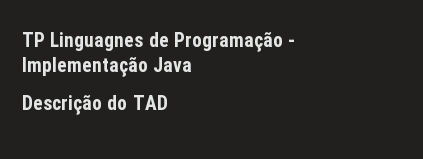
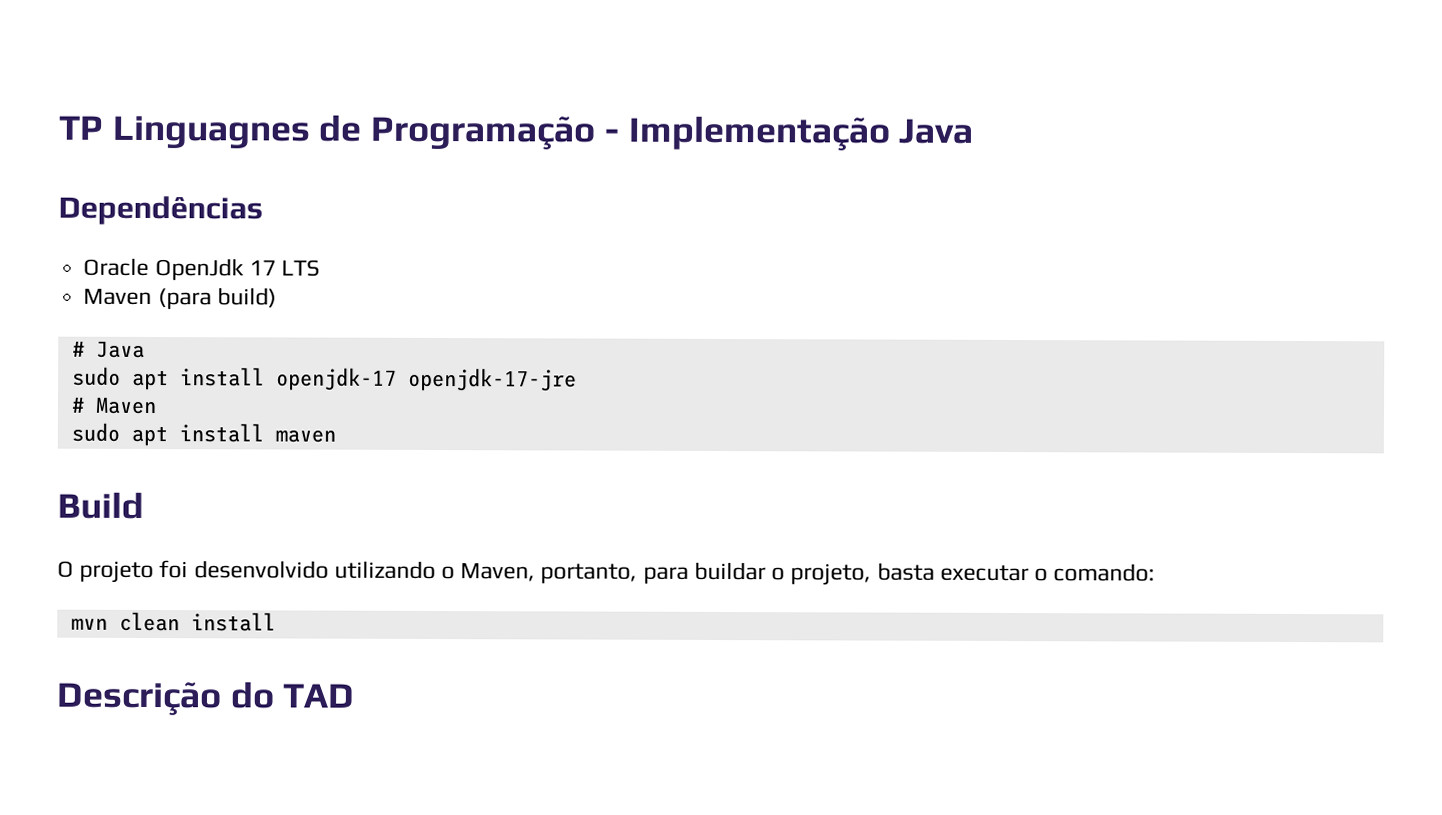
(193, 64) none -> [58,195,263,226] [83,257,320,281] [83,287,277,310] [71,340,145,358] [71,366,577,392] [70,396,157,415] [70,422,336,447] [57,491,144,519] [57,560,1156,586] [70,611,276,632] // Dependências // Oracle OpenJdk 17 LTS // Maven (para build) // # Java // sudo apt install openjdk-17 openjdk-17-jre // # Maven // sudo apt install maven // Build // O projeto foi desenvolvido utilizando o Maven, portanto, para buildar o projeto, basta executar o comando: // mvn clean install

